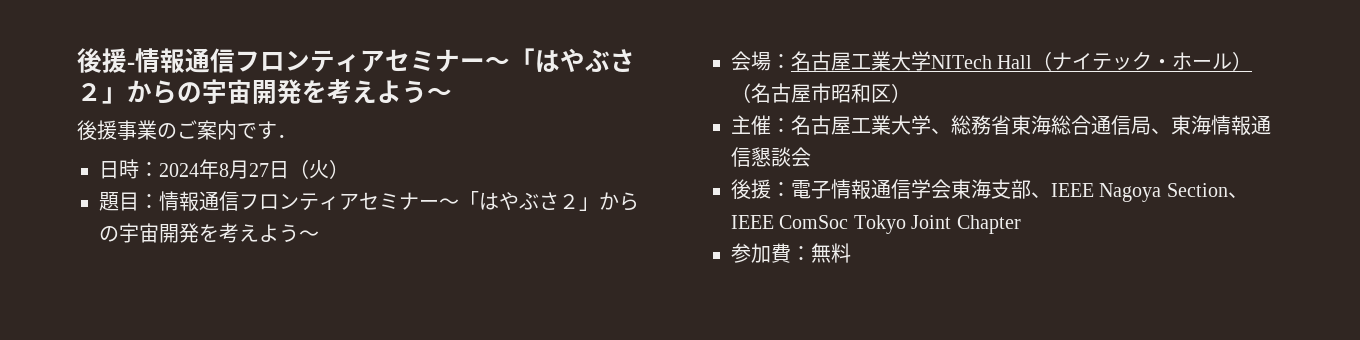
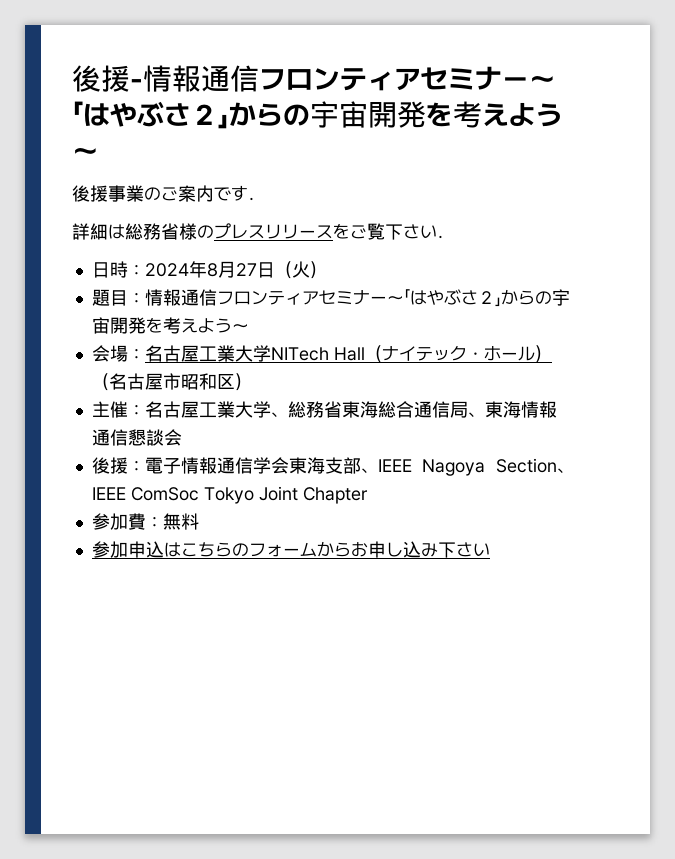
(297, 136) none -> [72,223,454,240] // 詳細は総務省様のプレスリリースをご覧下さい．
(851, 253) none -> [91,541,490,558] // 参加申込はこちらのフォームからお申し込み下さい

